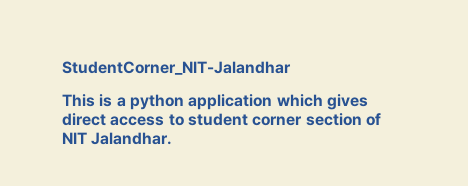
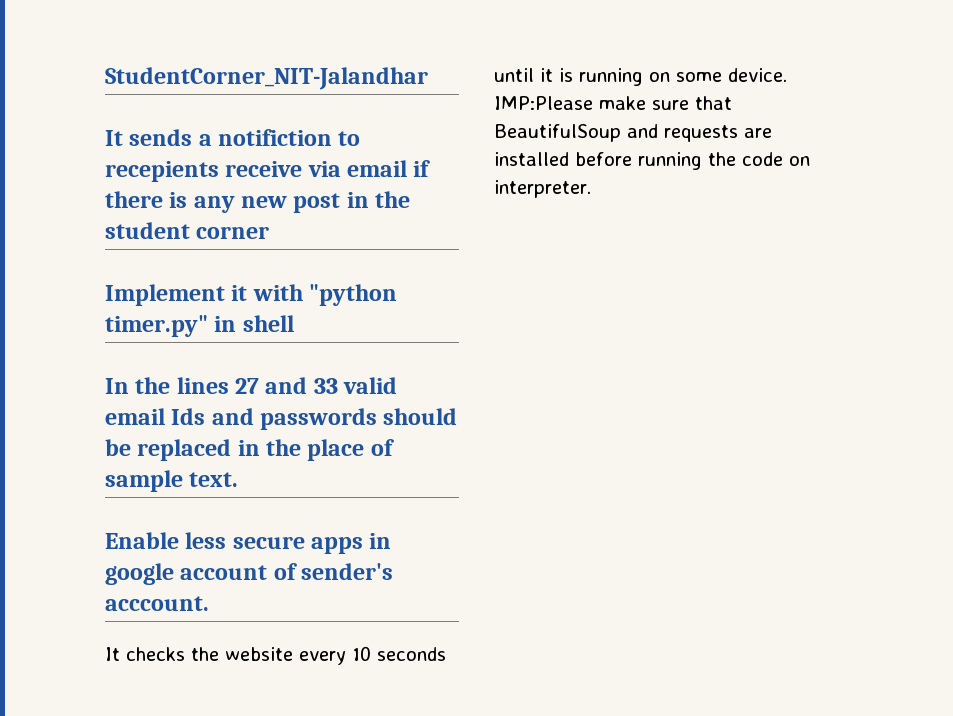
[62,94,368,110] [62,113,381,126] [62,132,173,145] This is a python application which gives direct access to student corner section of NIT Jalandhar. -> [105,129,361,146] [105,160,431,182] [105,191,411,213] [105,222,270,239] [105,284,398,306] [105,315,294,337] [105,377,398,394] [105,408,458,430] [105,439,394,461] [105,470,239,492] [105,532,392,554] [105,563,394,585] [105,596,209,611] [105,646,446,665] [494,68,787,86] [494,96,732,110] [494,124,772,142] [494,152,810,170] [494,180,591,198] It sends a notifiction to recepients receive via email if there is any new post in the student corner // Implement it with "python timer.py" in shell // In the lines 27 and 33 valid email Ids and passwords should be replaced in the place of sample text. // Enable less secure apps in google account of sender's acccount. // It checks the website every 10 seconds until it is running on some device. IMP:Please make sure that BeautifulSoup and requests are installed before running the code on interpreter.

